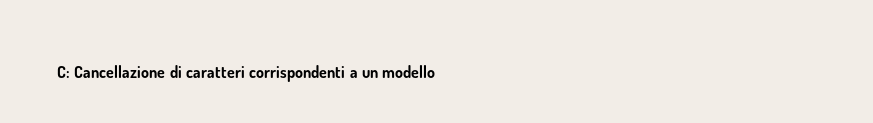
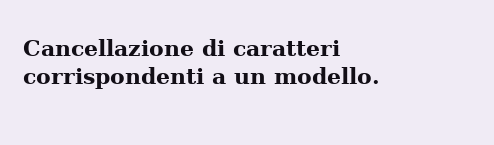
[57,66,70,78] C: -> (23, 47) none
[382,65,436,78] modello -> [274,67,380,84] modello.

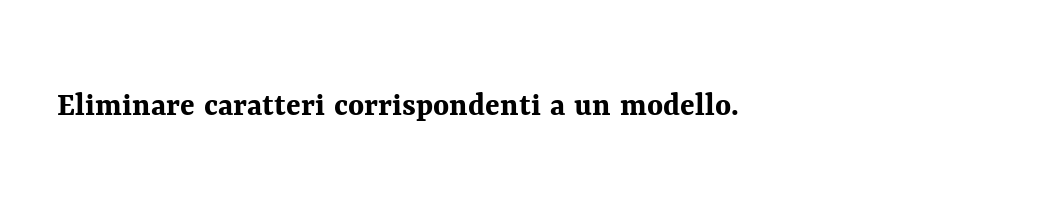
[23,39,225,56] Cancellazione di -> [57,92,195,115] Eliminare

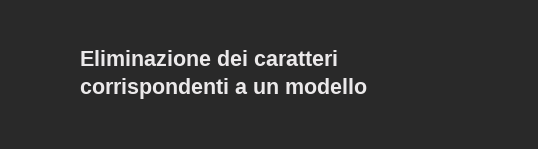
[57,92,195,115] Eliminare -> [80,50,248,66] Eliminazione dei
[620,92,740,115] modello. -> [285,78,367,94] modello

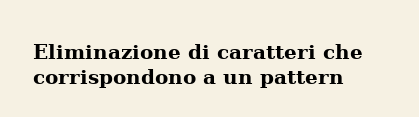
[217,50,338,66] [80,78,229,99] dei caratteri corrispondenti -> [188,44,363,59] [33,69,196,88] di caratteri che corrispondono
[285,78,367,94] modello -> [260,71,344,88] pattern

